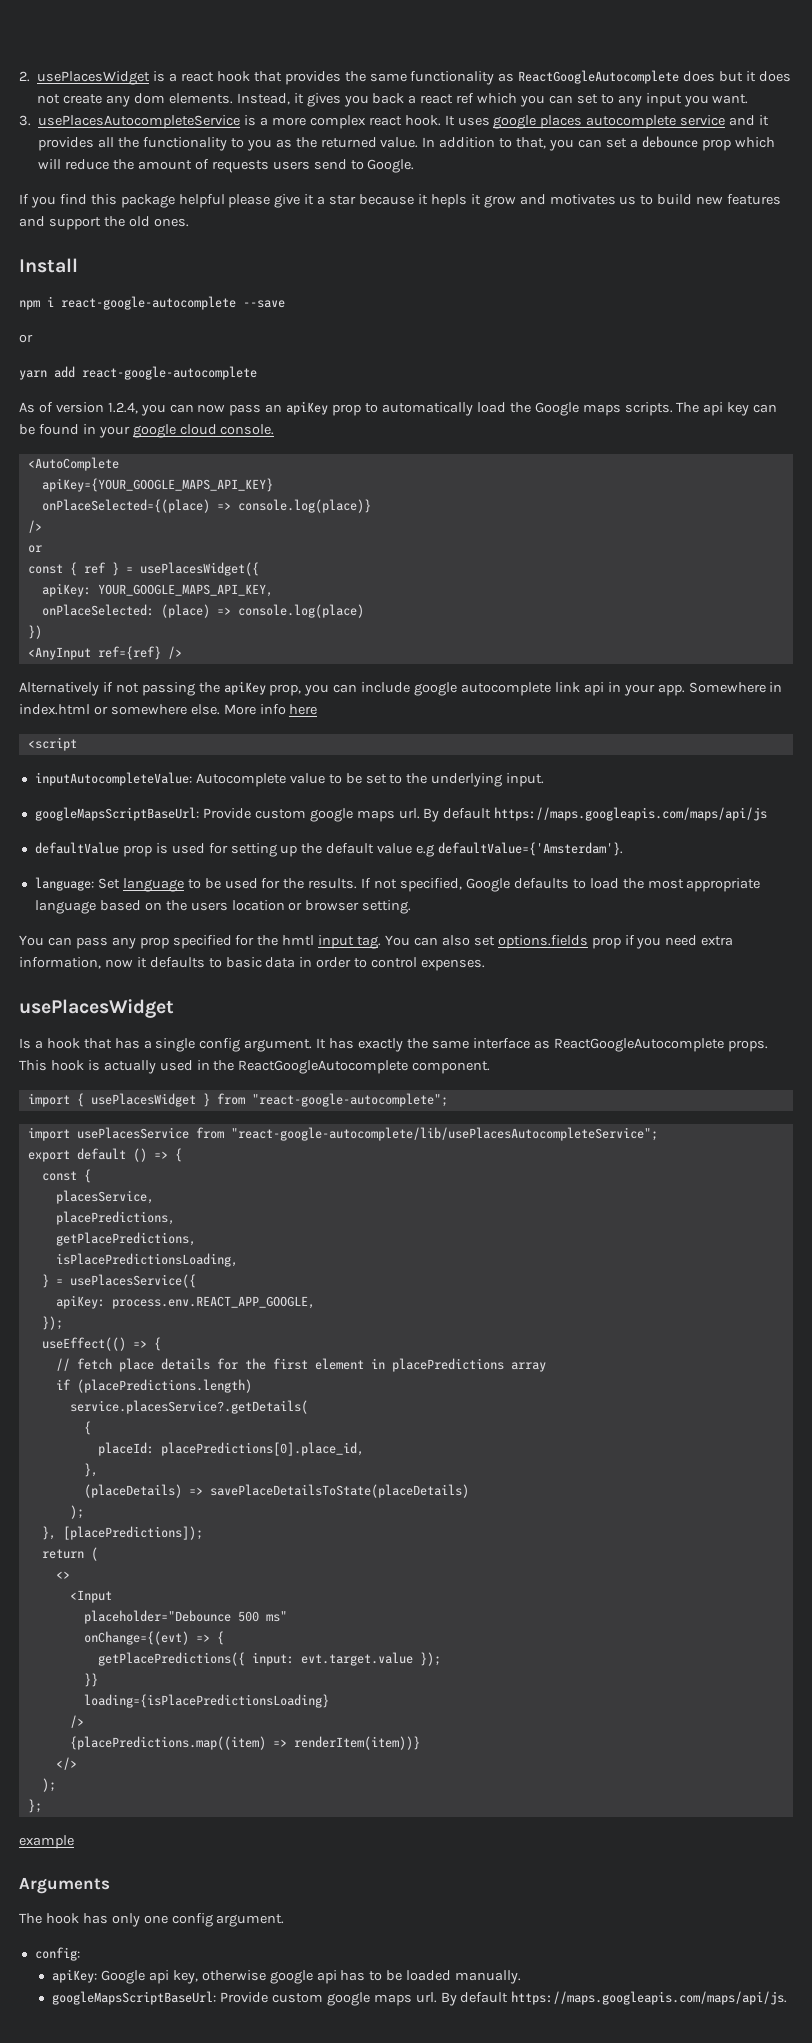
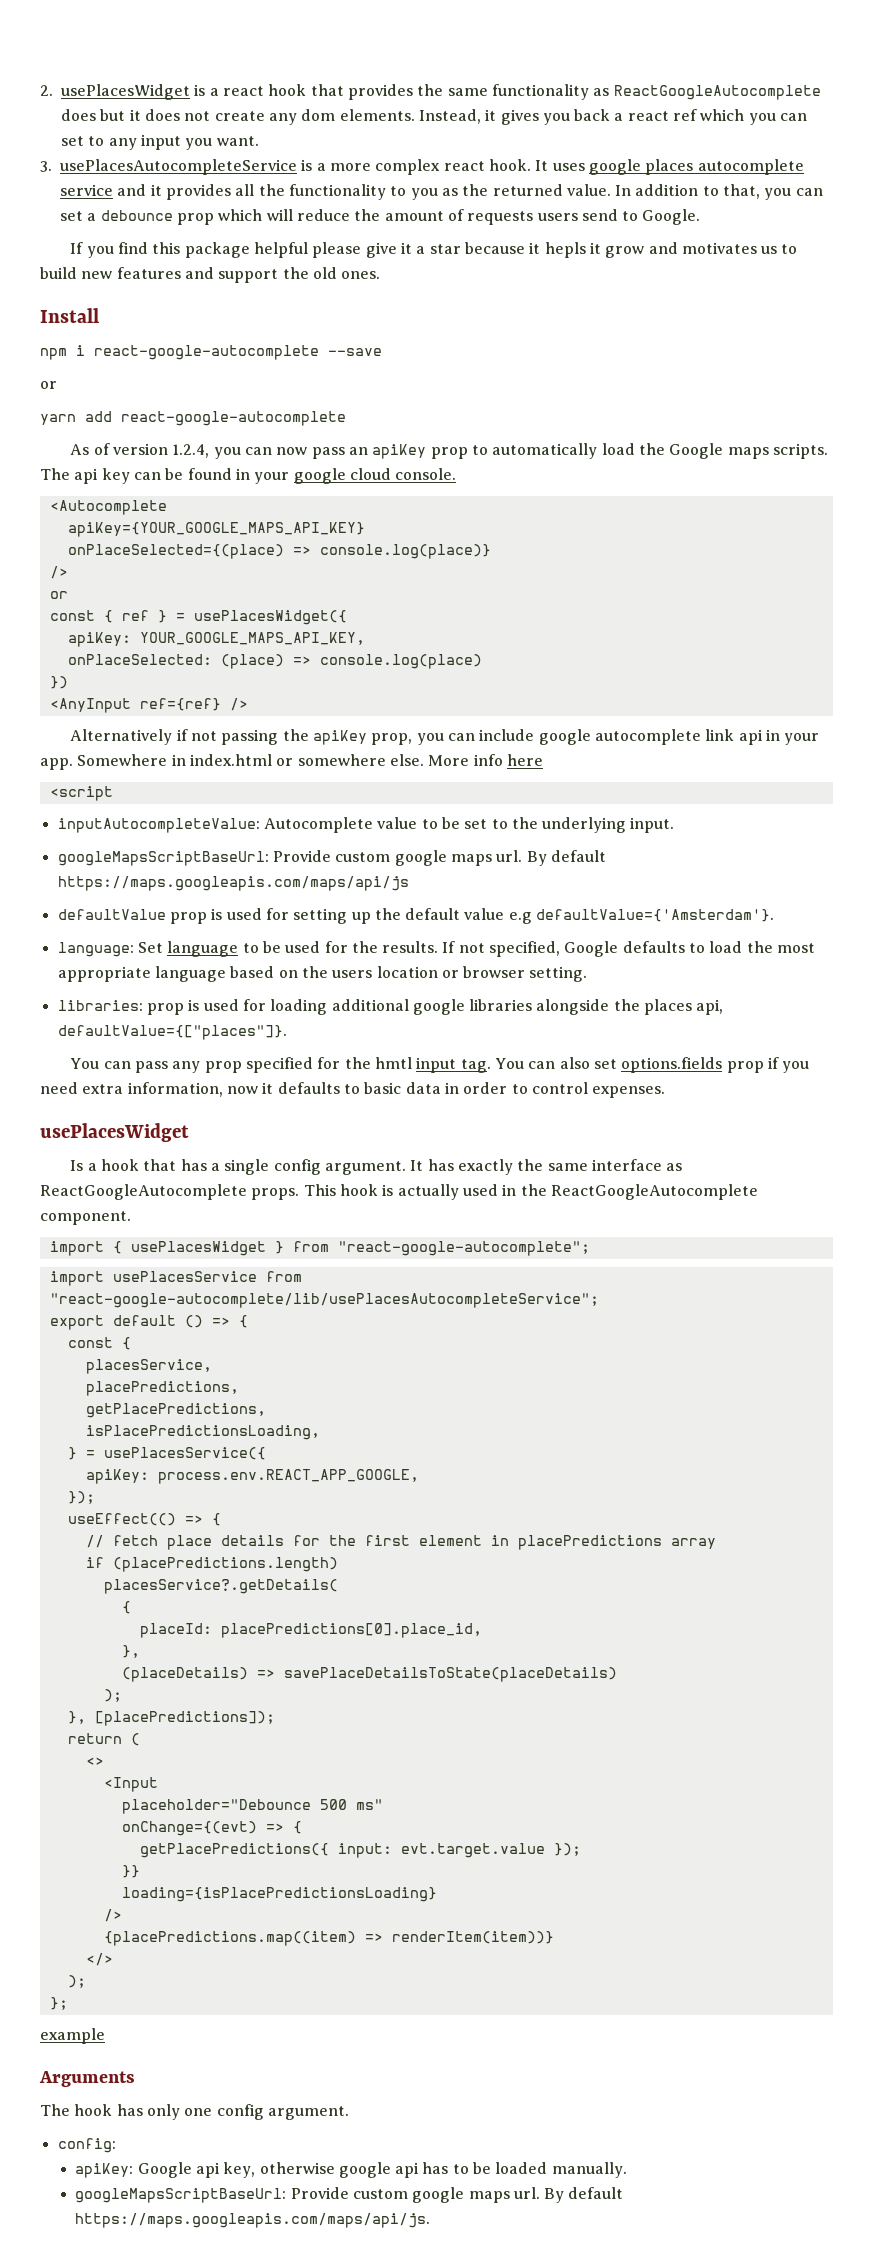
[27,457,119,471] <AutoComplete -> [49,500,167,515] <Autocomplete
(412, 907) none -> [57,999,724,1015] [57,1025,287,1040] // libraries: prop is used for loading additional google libraries alongside the places api, defaultValue={["places"]}.
[69,1400,308,1414] service.placesService?.getDetails( -> [103,1579,338,1594] placesService?.getDetails(

